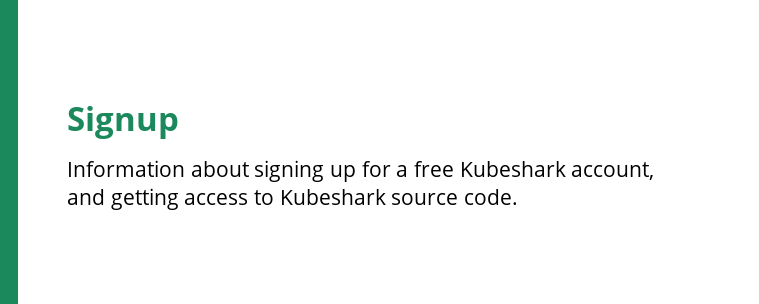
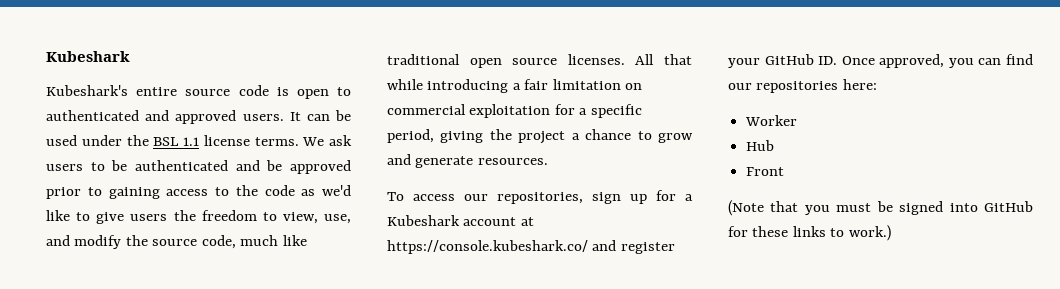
[67,106,179,139] [67,160,655,182] [67,188,519,210] Signup // Information about signing up for a free Kubeshark account, and getting access to Kubeshark source code. -> [46,51,130,62] [46,85,351,99] [46,110,351,124] [46,135,352,146] [46,160,351,174] [46,185,351,199] [46,210,351,224] [46,235,307,249] [387,54,692,68] [387,79,643,93] [387,104,642,118] [387,129,693,144] [387,154,548,168] [387,190,693,204] [387,215,534,226] [387,240,675,254] [728,54,1033,68] [728,79,877,93] [745,115,798,126] [746,140,775,151] [746,167,785,176] [728,200,1033,216] [728,225,891,241] Kubeshark // Kubeshark's entire source code is open to authenticated and approved users. It can be used under the BSL 1.1 license terms. We ask users to be authenticated and be approved prior to gaining access to the code as we'd like to give users the freedom to view, use, and modify the source code, much like traditional open source licenses. All that while introducing a fair limitation on commercial exploitation for a specific period, giving the project a chance to grow and generate resources. // To access our repositories, sign up for a Kubeshark account at https://console.kubeshark.co/ and register your GitHub ID. Once approved, you can find our repositories here: // Worker // Hub // Front // (Note that you must be signed into GitHub for these links to work.)

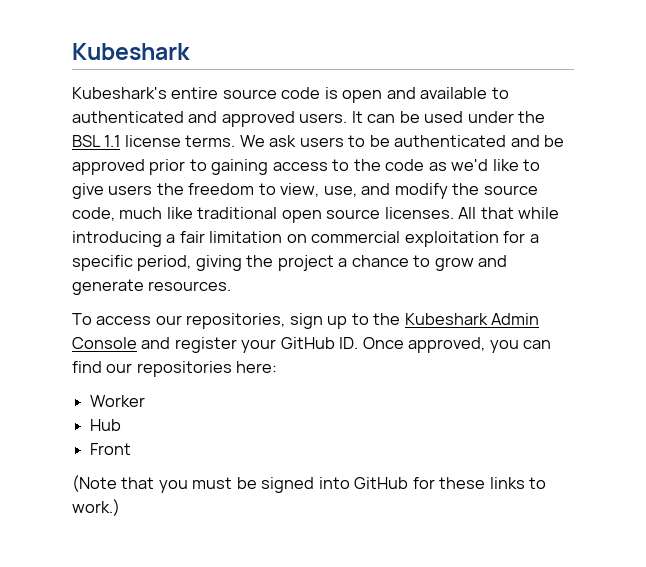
(329, 94) none -> [386,87,488,99] and available
[656,190,693,201] [387,215,534,226] [387,240,588,254] for a Kubeshark account at https://console.kubeshark.co/ -> [351,313,540,325] [72,337,137,349] to the Kubeshark Admin Console

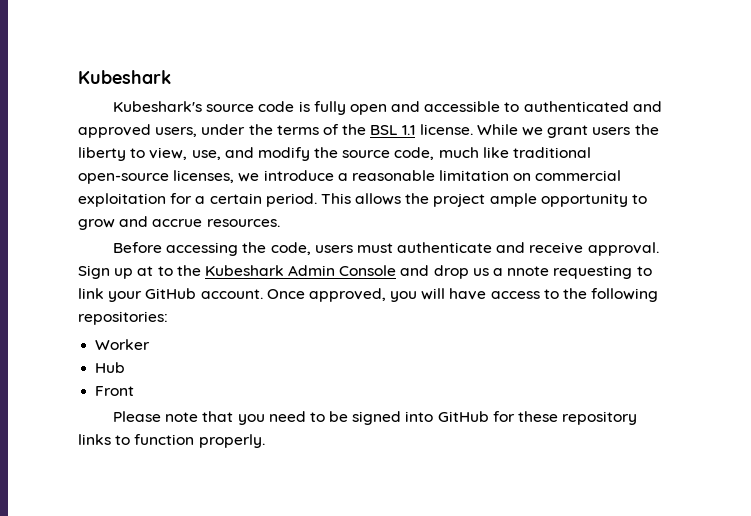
[171,87,219,99] entire -> (202, 106) none
(338, 93) none -> [313,101,346,115] fully
[420,87,488,99] available -> [424,101,501,112] accessible
[299,111,546,123] [72,135,565,147] [72,159,541,175] [72,183,104,199] users. It can be used under the BSL 1.1 license terms. We ask users to be authenticated and be approved prior to gaining access to the code as we'd like to give -> [155,124,589,138] users, under the terms of the BSL 1.1 license. While we grant
[188,183,255,195] freedom -> [78,147,126,161] liberty
[281,207,560,223] [72,231,205,247] open source licenses. All that while introducing a fair -> [78,170,435,184] open-source licenses, we introduce a reasonable
[72,255,409,271] specific period, giving the project a chance -> [209,193,628,207] certain period. This allows the project ample opportunity
[72,279,144,295] generate -> [152,219,203,227] accrue
[72,313,348,329] To access our repositories, sign up -> [112,242,659,256] [78,265,154,279] Before accessing the code, users must authenticate and receive approval. Sign up at
[174,337,237,353] register -> [433,265,652,279] [78,288,104,299] drop us a nnote requesting to link
[339,337,359,349] ID. -> [200,289,263,299] account.
[523,340,552,349] [72,361,278,377] [90,395,146,407] [90,419,122,431] [90,443,132,455] [72,475,233,493] can find our repositories here: // Worker // Hub // Front // (Note that you must -> [421,288,659,302] [78,311,168,325] [95,339,151,350] [95,362,126,373] [95,386,135,396] [112,411,325,425] will have access to the following repositories: // Worker // Hub // Front // Please note that you need to
(486, 483) none -> [562,411,638,425] repository
[72,499,120,516] work.) -> [134,434,265,448] function properly.

